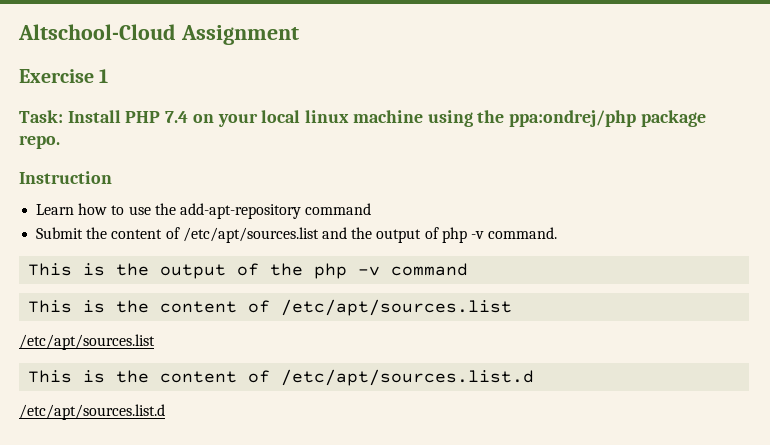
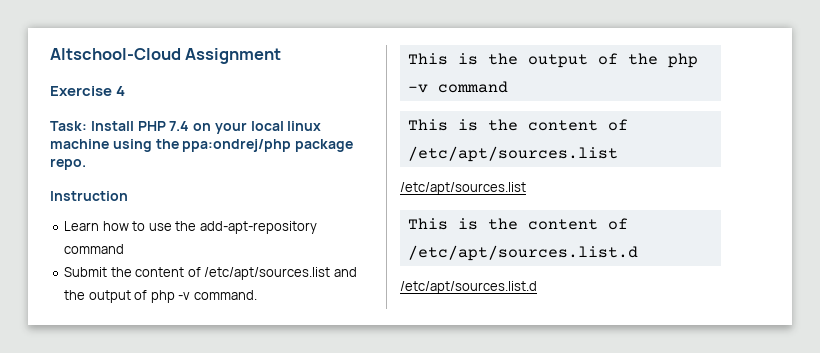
[99,69,109,83] 1 -> [116,86,126,96] 4

